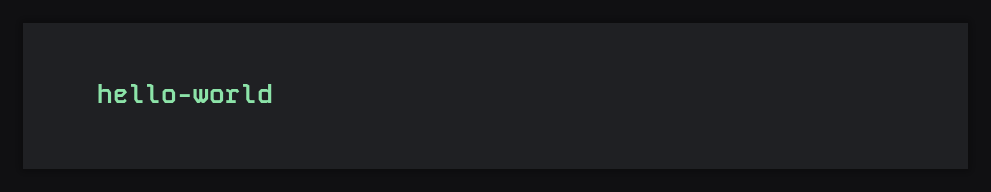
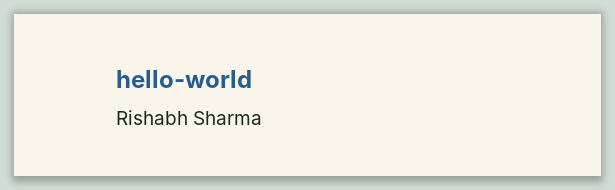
(273, 93) none -> [116,110,263,125] // Rishabh Sharma

